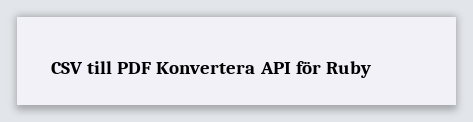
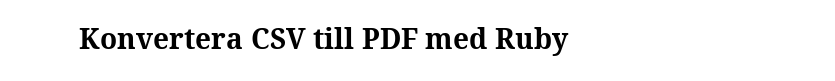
(51, 68) none -> [79,28,243,49] Konvertera
[156,61,321,74] Konvertera API för -> [425,27,488,49] med

